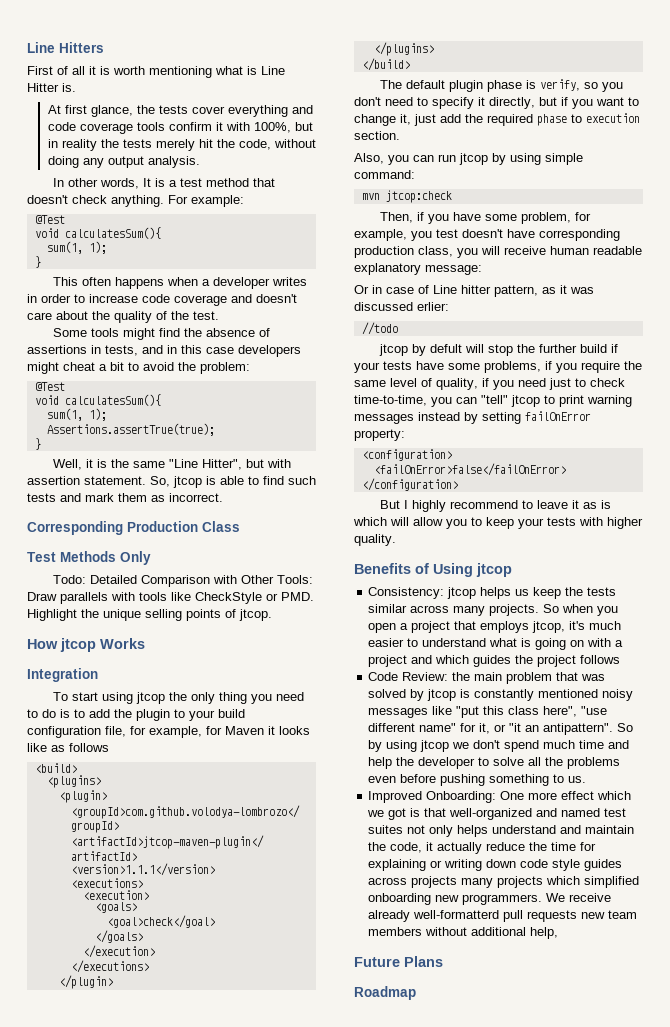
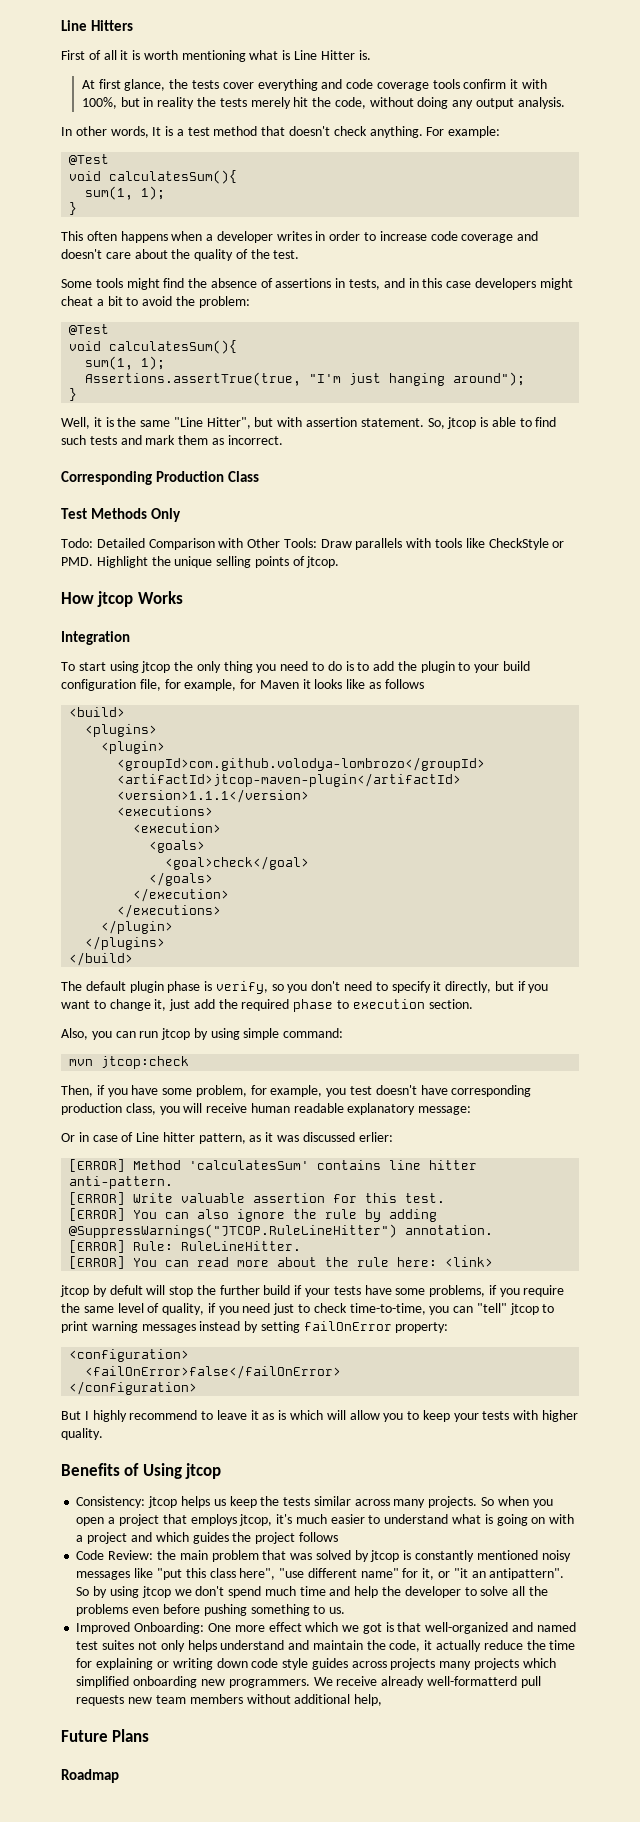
[46,423,215,436] Assertions.assertTrue(true); -> [85,372,526,386] Assertions.assertTrue(true, "I'm just hanging around");
[361,322,398,335] //todo -> [69,1159,478,1172] [69,1176,174,1189] [69,1192,446,1205] [69,1208,438,1222] [69,1224,494,1238] [69,1240,302,1253] [69,1256,494,1269] [ERROR] Method 'calculatesSum' contains line hitter anti-pattern. // [ERROR] Write valuable assertion for this test. // [ERROR] You can also ignore the rule by adding @SuppressWarnings("JTCOP.RuleLineHitter") annotation. // [ERROR] Rule: RuleLineHitter. // [ERROR] You can read more about the rule here: <link>

